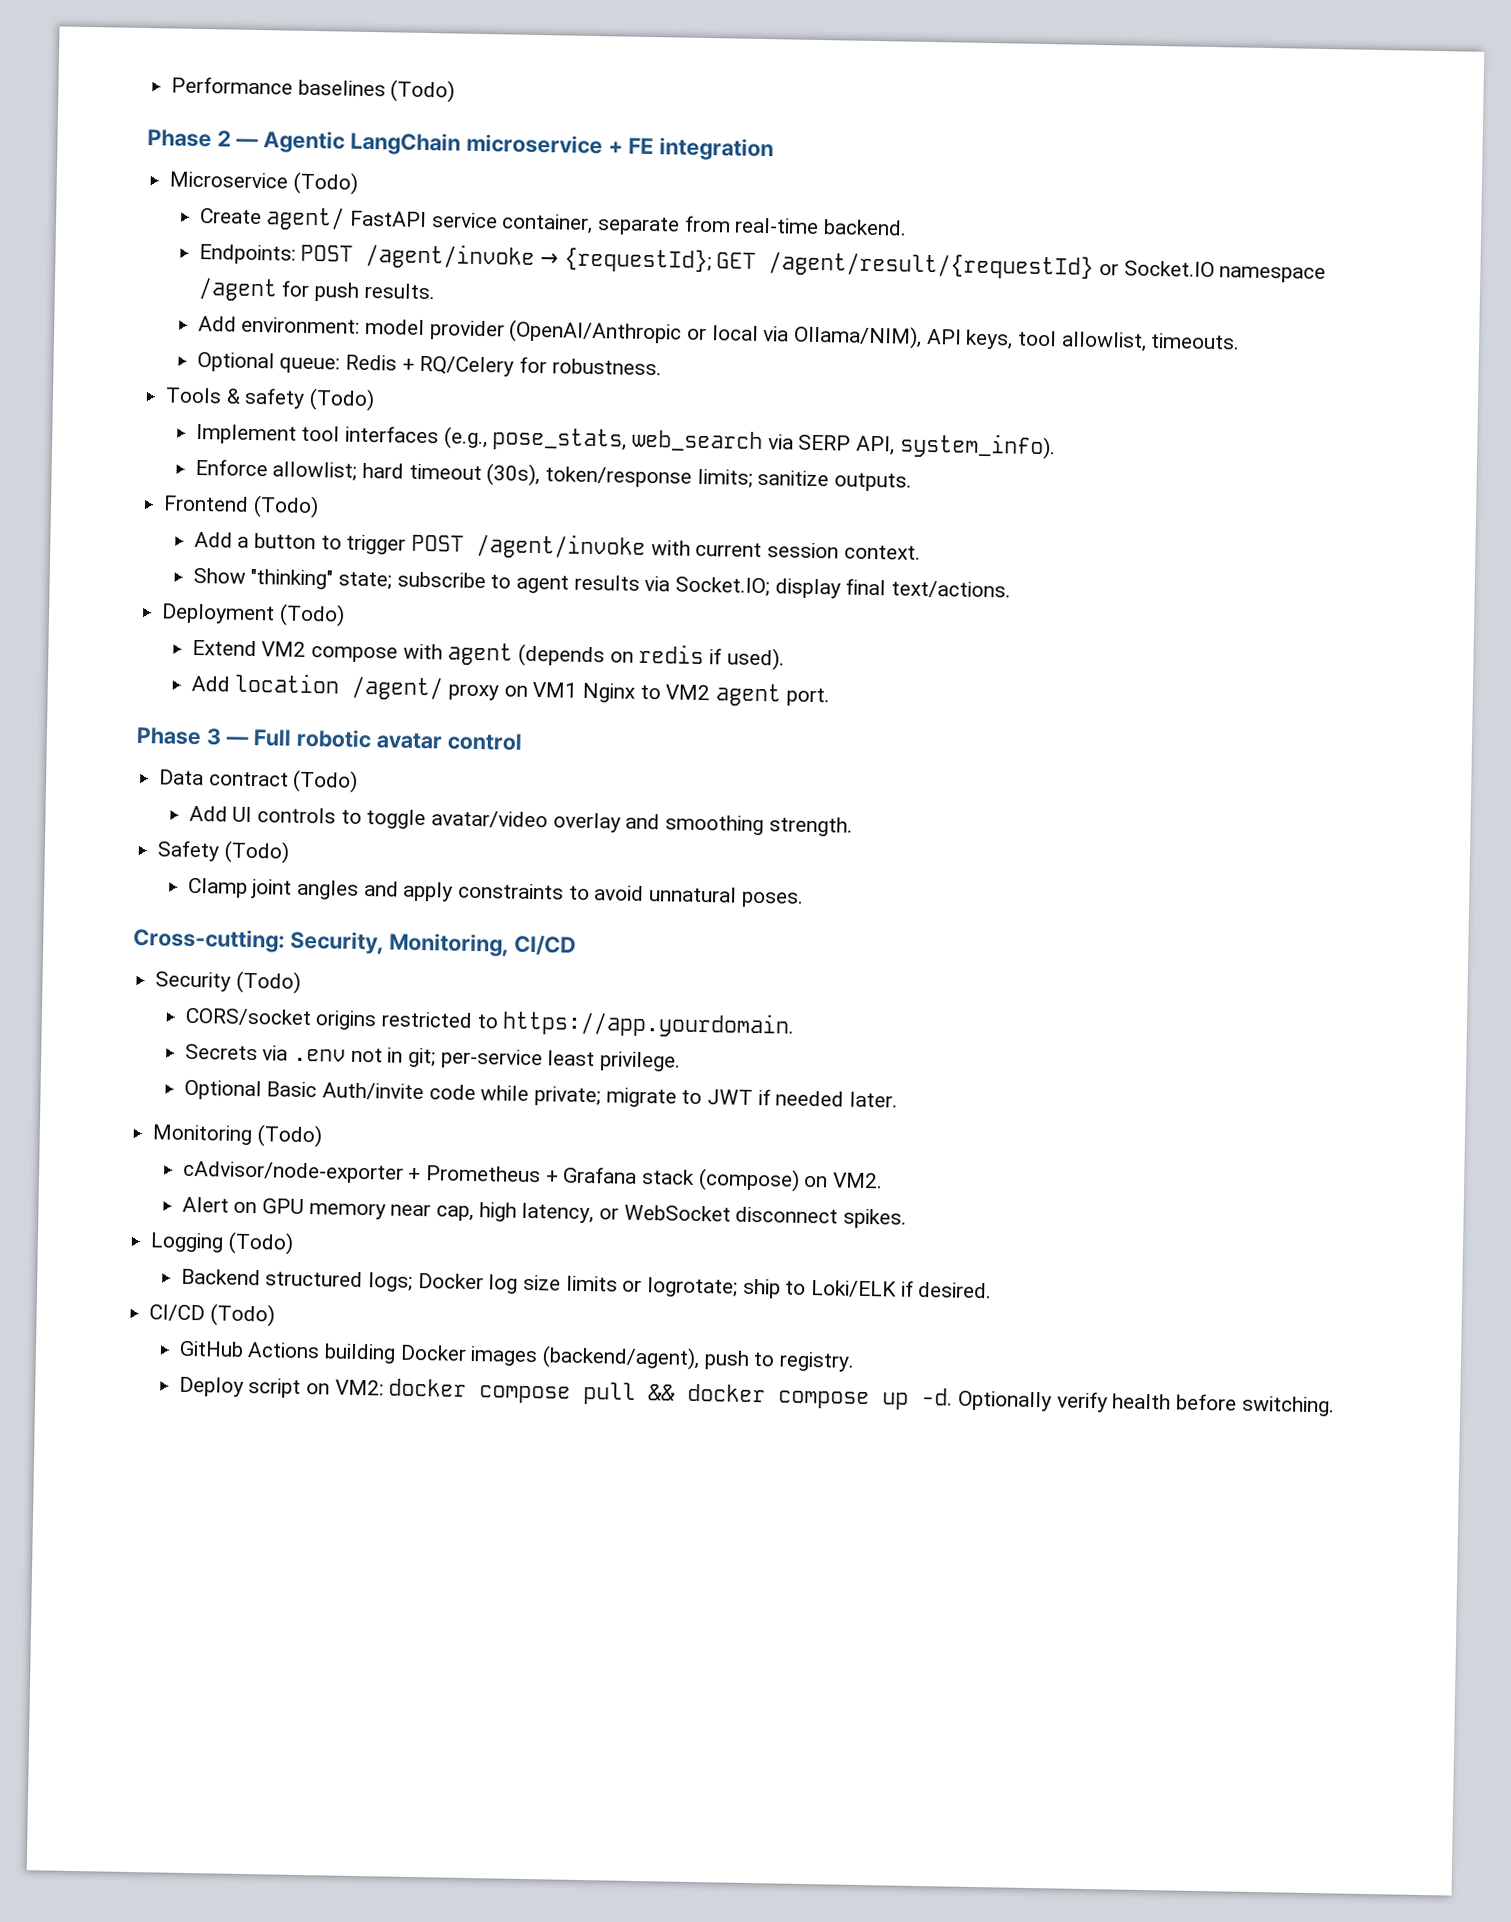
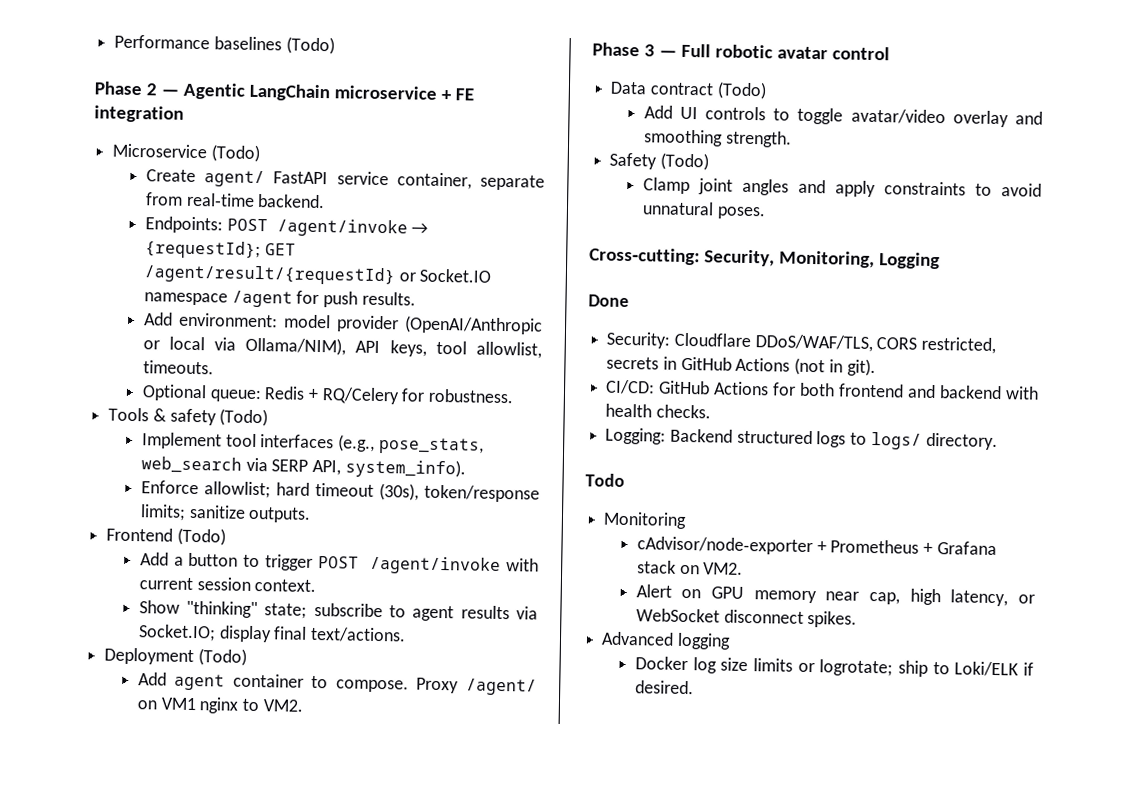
[191,639,785,671] [190,672,830,707] Extend VM2 compose with agent (depends on redis if used). // Add location /agent/ proxy on VM1 Nginx to VM2 agent port. -> [137,672,537,696] [136,697,303,714] Add agent container to compose. Proxy /agent/ on VM1 nginx to VM2.
[513,934,576,956] [155,970,301,994] [184,1007,796,1039] [184,1043,681,1072] [183,1079,898,1108] CI/CD // Security (Todo) // CORS/socket origins restricted to https://app.yourdomain. // Secrets via .env not in git; per‑service least privilege. // Optional Basic Auth/invite code while private; migrate to JWT if needed later. -> [878,252,940,270] [588,294,629,308] [606,331,997,355] [606,356,876,377] [605,379,1039,400] [605,403,711,419] [605,427,998,451] [585,473,625,487] Logging // Done // Security: Cloudflare DDoS/WAF/TLS, CORS restricted, secrets in GitHub Actions (not in git). // CI/CD: GitHub Actions for both frontend and backend with health checks. // Logging: Backend structured logs to logs/ directory. // Todo
[256,1124,323,1148] (Todo) -> (688, 520) none
[697,1168,800,1192] (compose) -> (676, 567) none
[150,1231,294,1255] [180,1268,413,1292] Logging (Todo) // Backend structured logs; -> [601,631,731,650] Advanced logging //
[149,1303,275,1327] [178,1340,855,1372] [178,1376,1335,1417] // CI/CD (Todo) // GitHub Actions building Docker images (backend/agent), push to registry. // Deploy script on VM2: docker compose pull && docker compose up -d. Optionally verify health before switching. -> (694, 687) none

